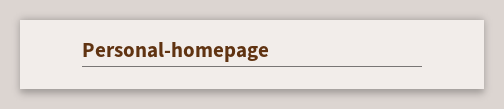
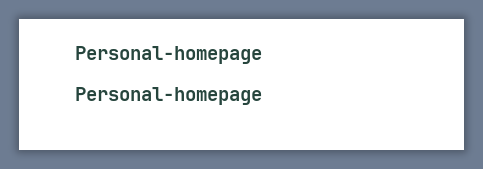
[82,42,269,62] Personal-homepage -> [75,46,262,64] [75,87,262,105] Personal-homepage // Personal-homepage

